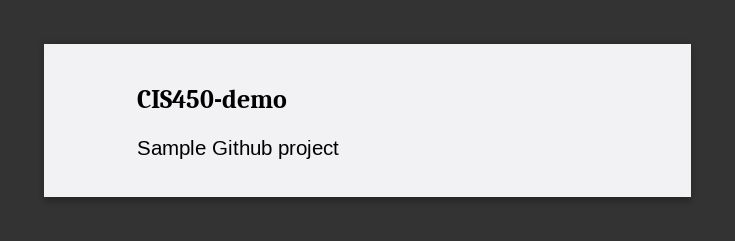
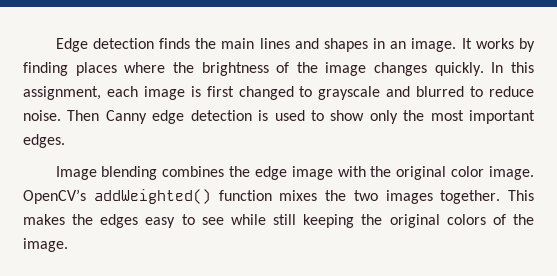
[137,89,287,108] [137,140,339,159] CIS450-demo // Sample Github project -> [55,38,535,52] [23,62,534,76] [23,86,535,100] [23,110,535,124] [23,134,65,148] [55,166,534,180] [23,189,534,204] [23,214,534,228] [23,238,68,252] Edge detection finds the main lines and shapes in an image. It works by finding places where the brightness of the image changes quickly. In this assignment, each image is first changed to grayscale and blurred to reduce noise. Then Canny edge detection is used to show only the most important edges. // Image blending combines the edge image with the original color image. OpenCV’s addWeighted() function mixes the two images together. This makes the edges easy to see while still keeping the original colors of the image.

